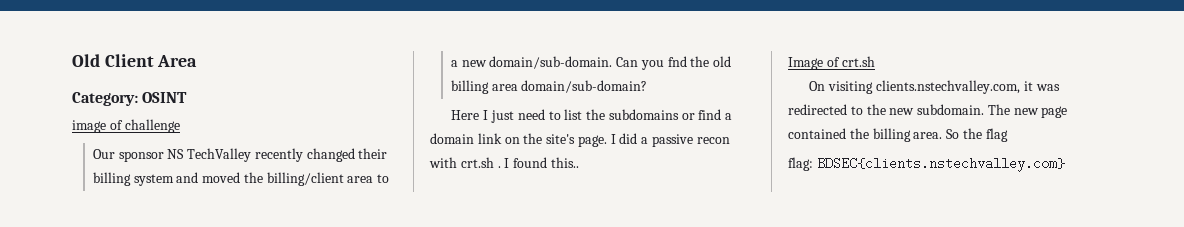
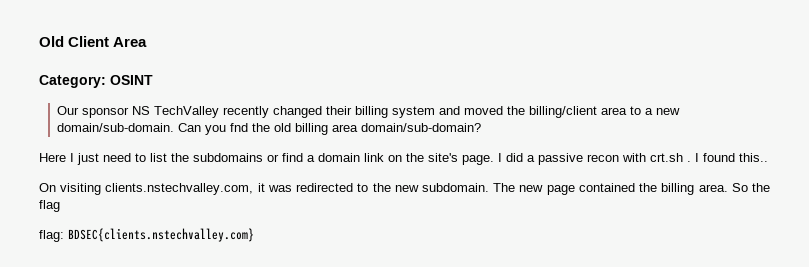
[72,119,180,133] // image of challenge -> (153, 80) none
[788,56,875,70] // Image of crt.sh -> (768, 157) none

